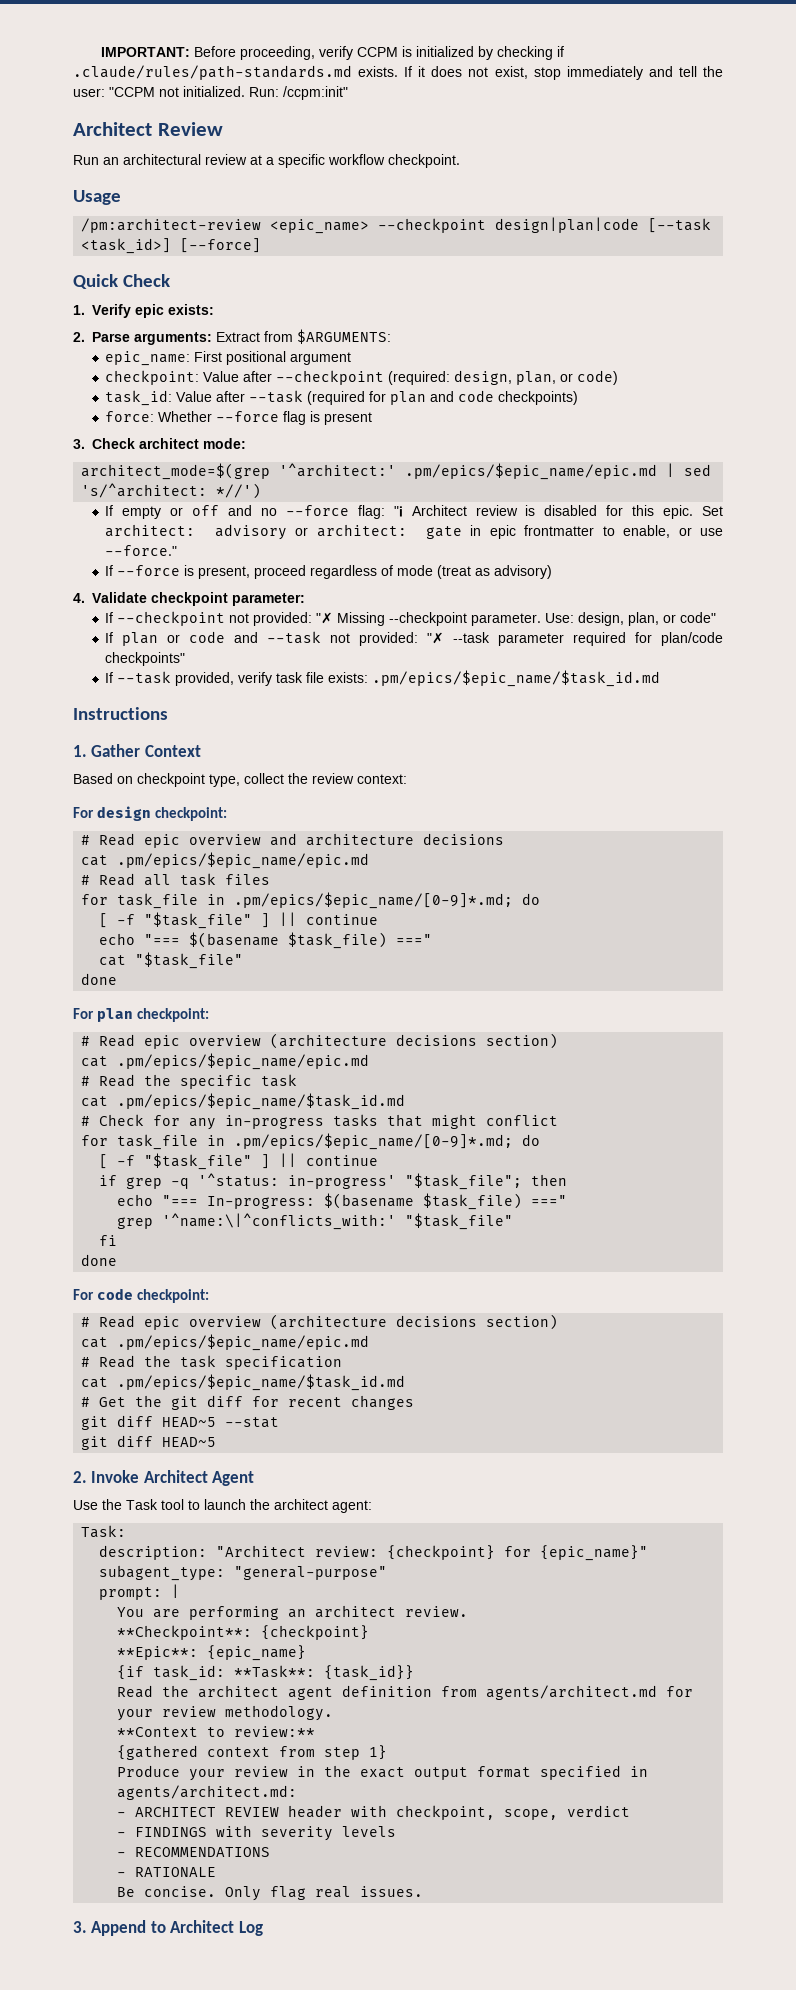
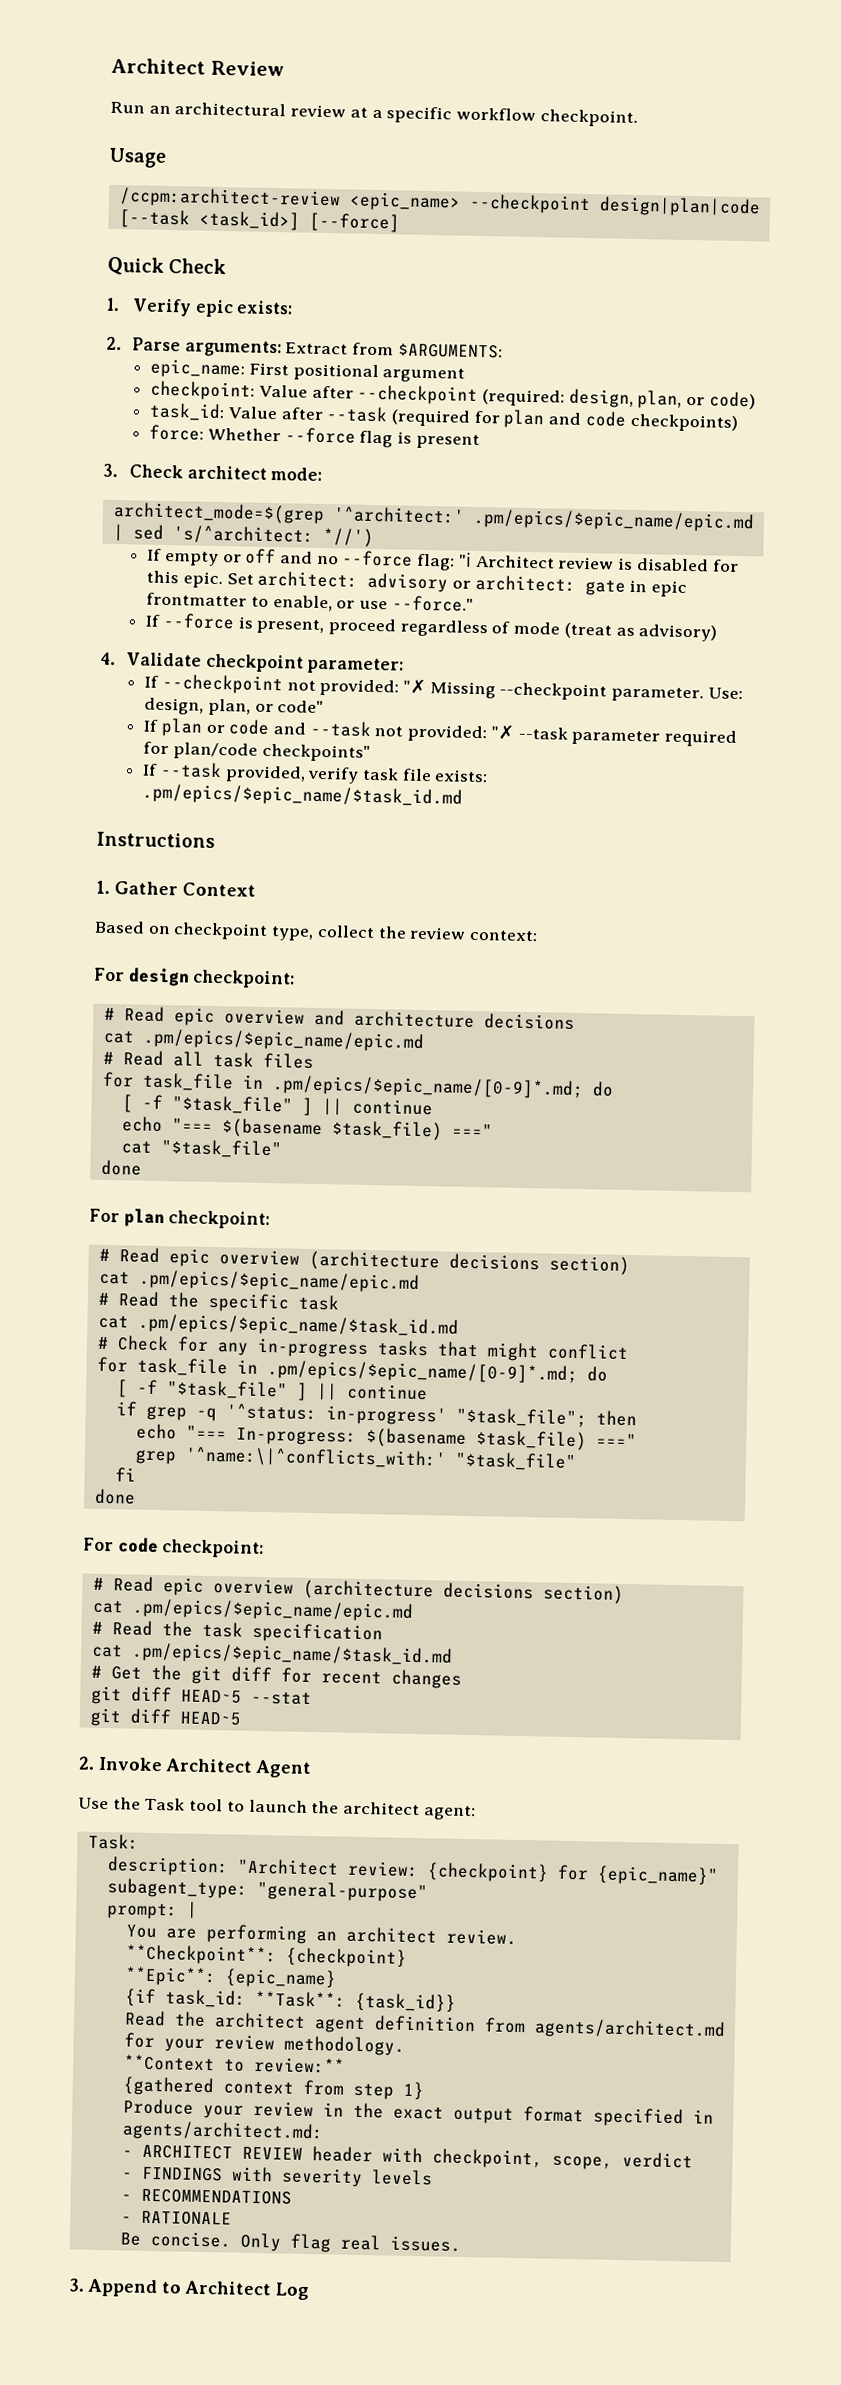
[101,46,565,60] [73,65,723,80] [73,86,348,100] IMPORTANT: Before proceeding, verify CCPM is initialized by checking if .claude/rules/path-standards.md exists. If it does not exist, stop immediately and tell the user: "CCPM not initialized. Run: /ccpm:init" // -> (111, 66) none
[81,218,262,233] /pm:architect-review -> [118,187,341,210] /ccpm:architect-review

